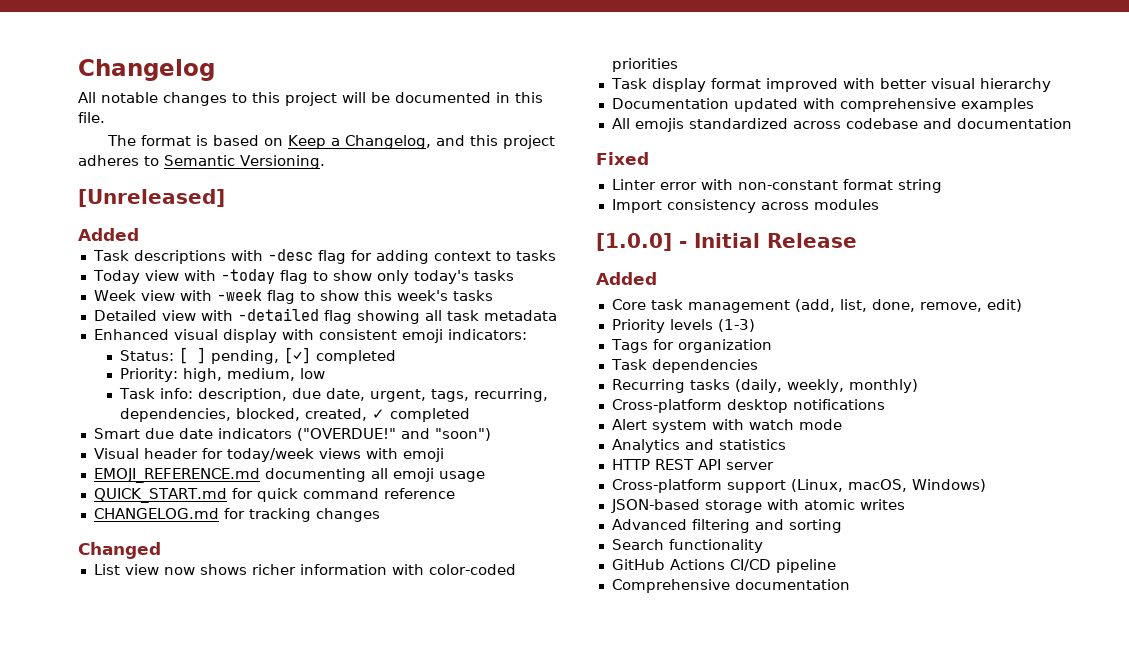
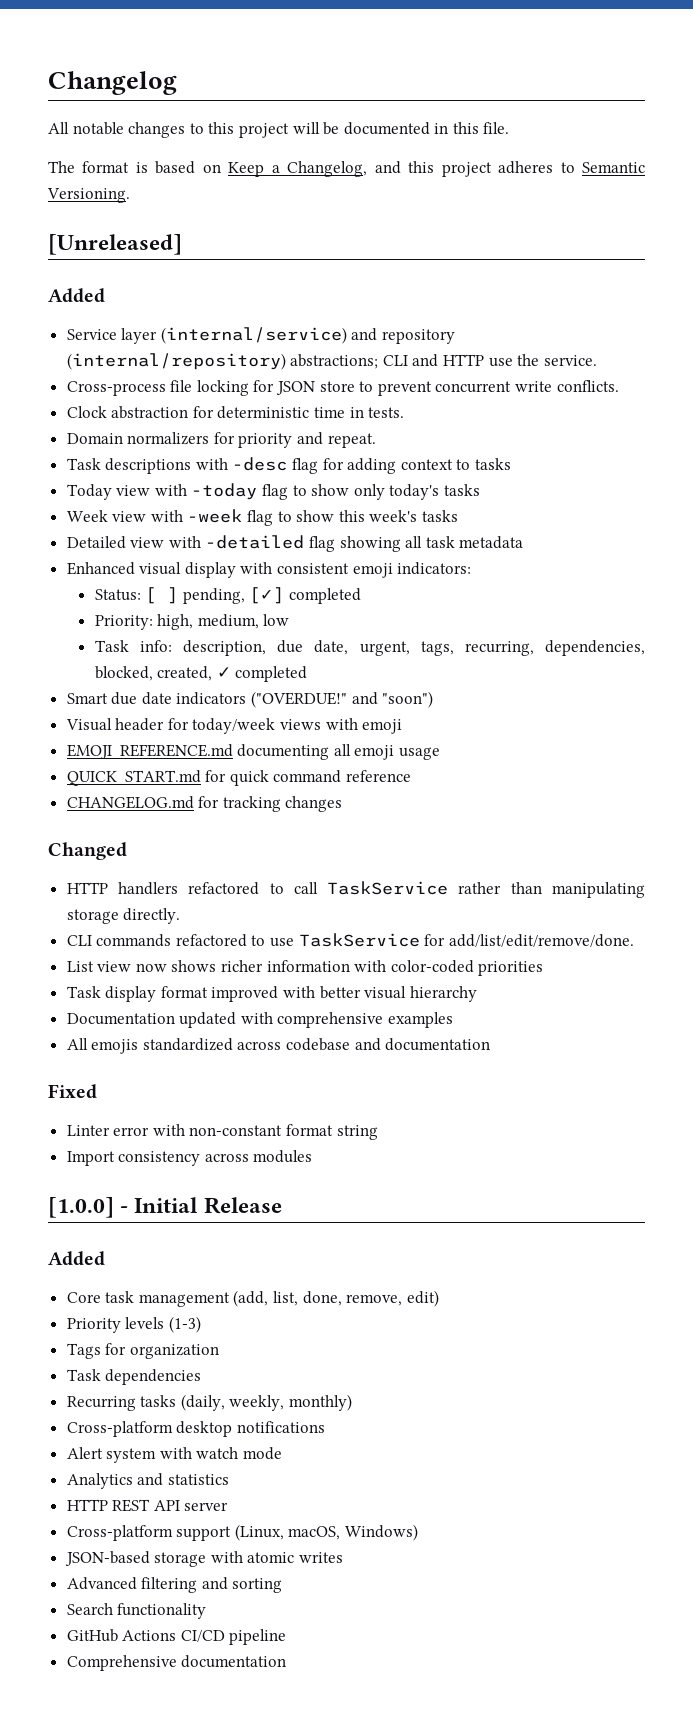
(139, 234) none -> [66,327,456,344] [66,353,597,370] [66,380,619,396] [66,406,405,419] [66,432,376,448] // Service layer (internal/service) and repository (internal/repository) abstractions; CLI and HTTP use the service. // Cross-process file locking for JSON store to prevent concurrent write conflicts. // Clock abstraction for deterministic time in tests. // Domain normalizers for priority and repeat.
(161, 550) none -> [66,881,645,898] [66,908,181,924] [66,933,634,947] // HTTP handlers refactored to call TaskService rather than manipulating storage directly. // CLI commands refactored to use TaskService for add/list/edit/remove/done.

